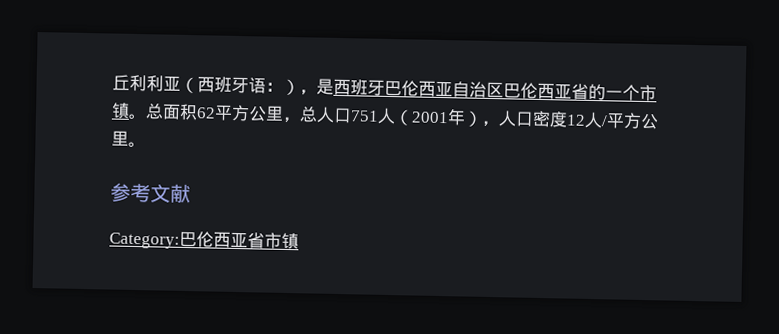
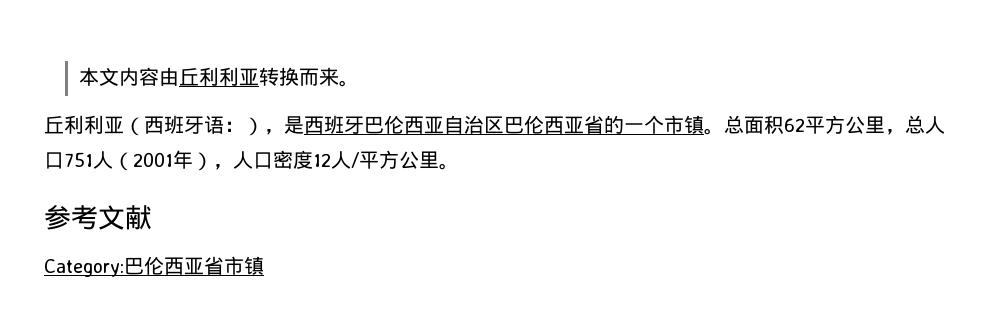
(112, 82) none -> [78,67,359,87] 本文内容由丘利利亚转换而来。 //

